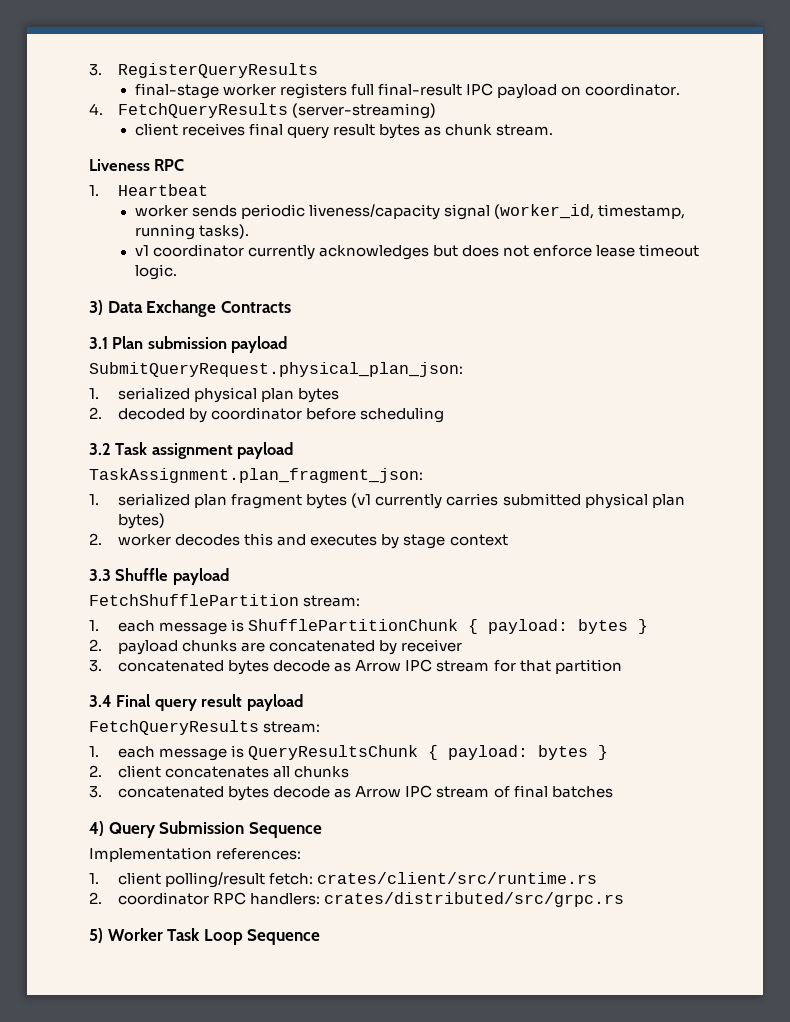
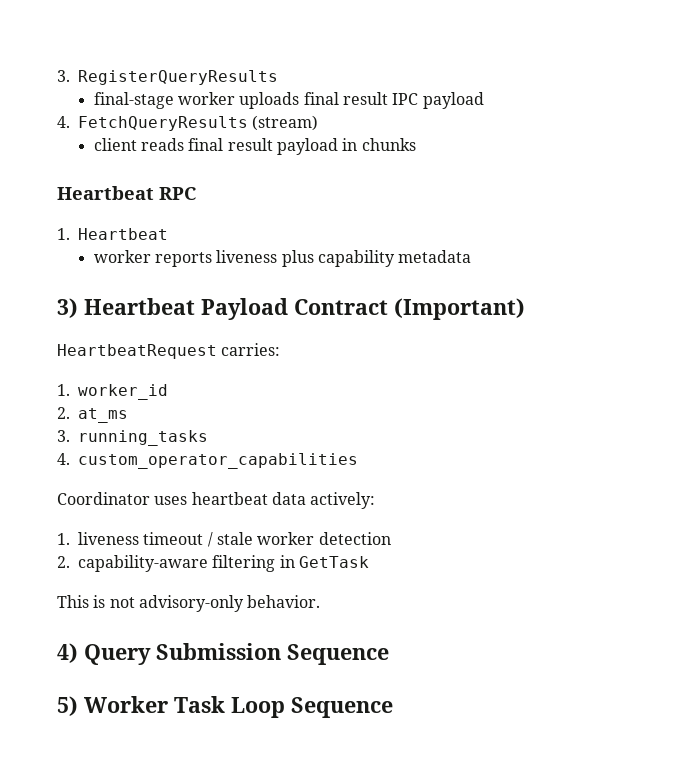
[279,83,462,99] registers full final-result -> [239,92,389,109] uploads final result
[561,83,681,96] on coordinator. -> (484, 100) none
[292,103,437,119] [134,123,554,139] [89,159,185,171] [89,184,209,196] [134,204,685,220] [134,224,249,240] [134,244,700,260] [134,264,177,280] [89,300,291,317] [89,336,288,353] [89,362,463,377] [89,387,340,403] [89,407,445,423] [89,442,294,459] [89,468,423,483] [89,493,685,509] [118,513,166,529] [89,533,508,549] [89,568,229,585] [89,594,361,607] [89,619,649,635] [89,639,463,655] [89,659,622,675] [89,694,303,711] [89,720,321,735] [89,745,609,761] [89,765,350,778] [89,785,613,801] [89,821,322,838] [89,847,302,862] [89,872,598,888] [89,892,625,907] (server-streaming) // client receives final query result bytes as chunk stream. // Liveness RPC // 1. Heartbeat // worker sends periodic liveness/capacity signal (worker_id, timestamp, running tasks). // v1 coordinator currently acknowledges but does not enforce lease timeout logic. // 3) Data Exchange Contracts // 3.1 Plan submission payload // SubmitQueryRequest.physical_plan_json: // 1. serialized physical plan bytes // 2. decoded by coordinator before scheduling // 3.2 Task assignment payload // TaskAssignment.plan_fragment_json: // 1. serialized plan fragment bytes (v1 currently carries submitted physical plan bytes) // 2. worker decodes this and executes by stage context // 3.3 Shuffle payload // FetchShufflePartition stream: // 1. each message is ShufflePartitionChunk { payload: bytes } // 2. payload chunks are concatenated by receiver // 3. concatenated bytes decode as Arrow IPC stream for that partition // 3.4 Final query result payload // FetchQueryResults stream: // 1. each message is QueryResultsChunk { payload: bytes } // 2. client concatenates all chunks // 3. concatenated bytes decode as Arrow IPC stream of final batches // 4) Query Submission Sequence // Implementation references: // 1. client polling/result fetch: crates/client/src/runtime.rs // 2. coordinator RPC handlers: crates/distributed/src/grpc.rs -> [252,115,319,131] [93,138,416,155] [57,186,196,200] [57,228,168,240] [93,250,472,267] [57,298,525,320] [57,343,281,359] [57,384,168,400] [57,407,128,423] [57,430,208,446] [57,453,358,469] [57,492,376,509] [57,532,391,547] [57,555,369,572] [57,595,321,612] [57,643,389,665] (stream) // client reads final result payload in chunks // Heartbeat RPC // 1. Heartbeat // worker reports liveness plus capability metadata // 3) Heartbeat Payload Contract (Important) // HeartbeatRequest carries: // 1. worker_id // 2. at_ms // 3. running_tasks // 4. custom_operator_capabilities // Coordinator uses heartbeat data actively: // 1. liveness timeout / stale worker detection // 2. capability-aware filtering in GetTask // This is not advisory-only behavior. // 4) Query Submission Sequence

